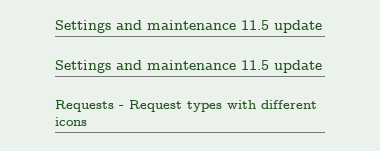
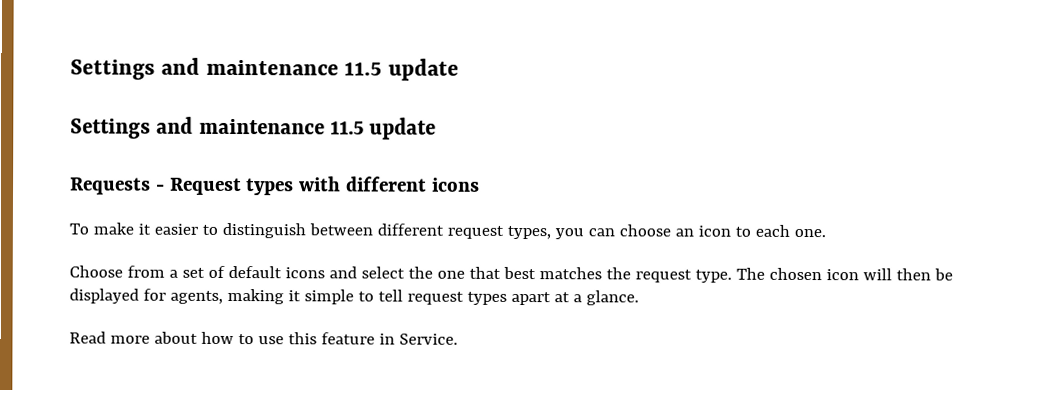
(87, 121) none -> [69,222,826,240] [69,265,953,283] [69,288,639,306] [69,331,458,345] // To make it easier to distinguish between different request types, you can choose an icon to each one. // Choose from a set of default icons and select the one that best matches the request type. The chosen icon will then be displayed for agents, making it simple to tell request types apart at a glance. // Read more about how to use this feature in Service.

